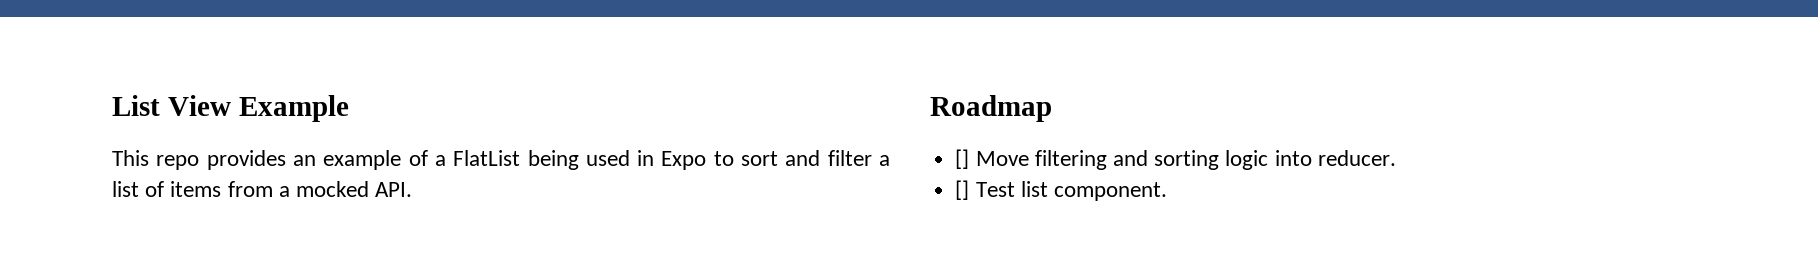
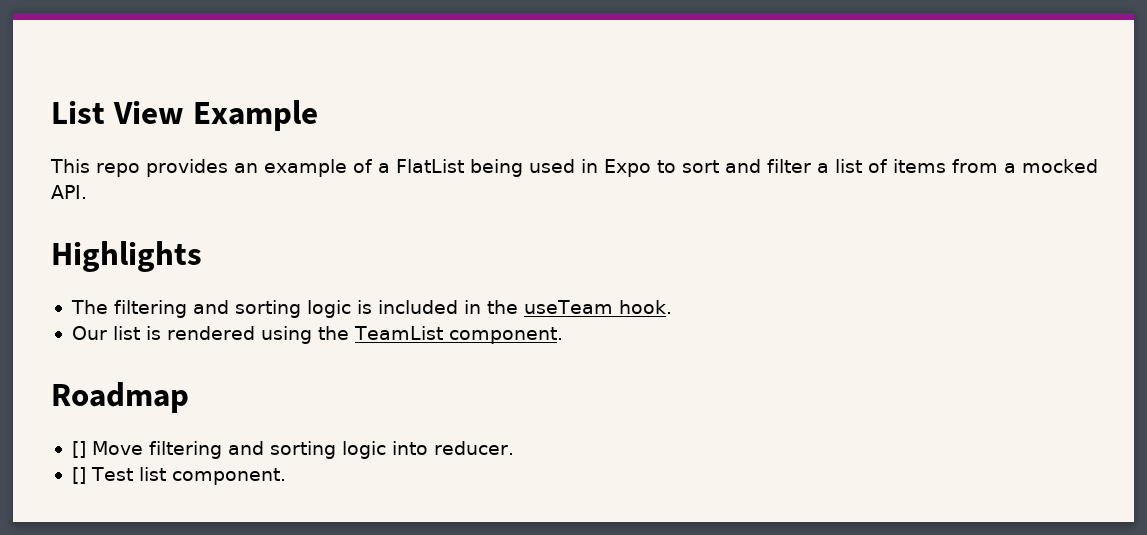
(413, 189) none -> [51,241,202,272] [70,300,672,318] [71,326,563,344] // Highlights // The filtering and sorting logic is included in the useTeam hook. // Our list is rendered using the TeamList component.

